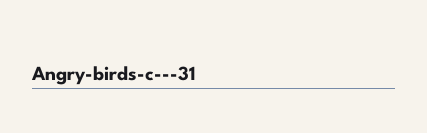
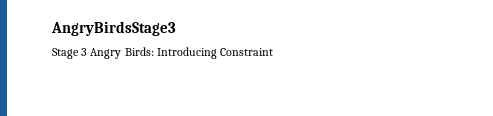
[31,66,196,85] Angry-birds-c---31 -> [51,21,176,36] [52,47,274,59] AngryBirdsStage3 // Stage 3 Angry Birds: Introducing Constraint

